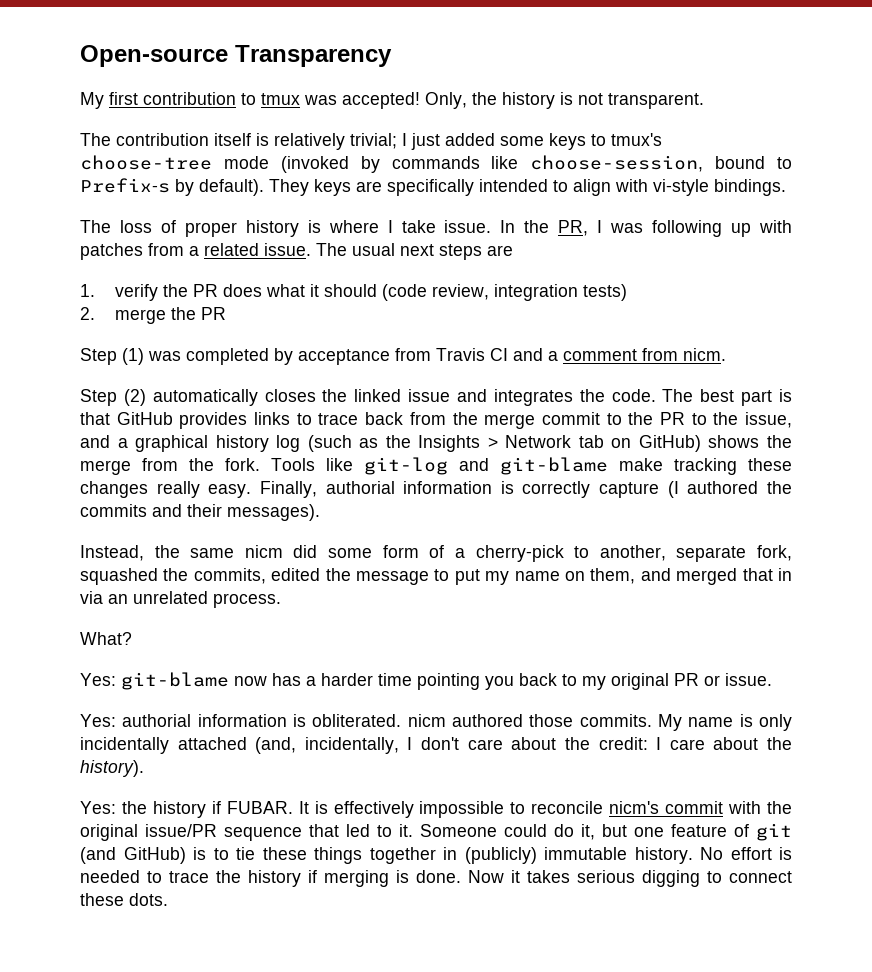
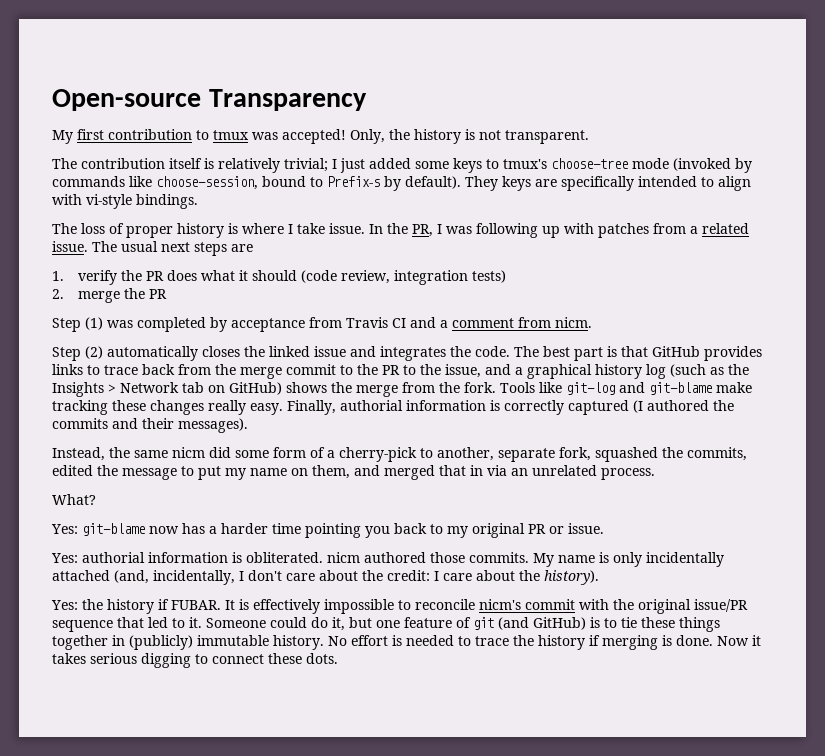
[599,482,660,498] capture -> [568,400,629,415] captured

